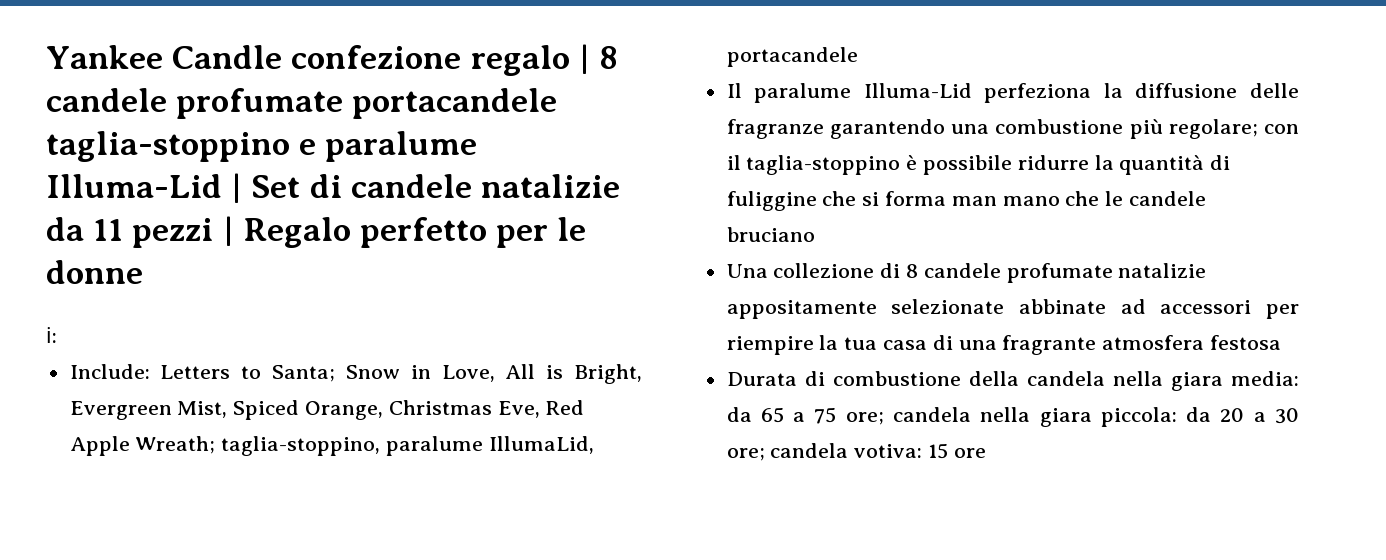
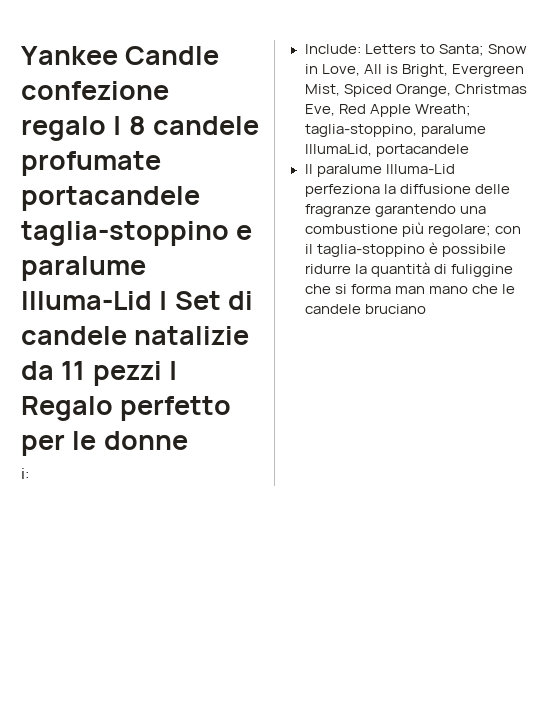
[726,263,1207,283] [726,299,1299,319] [726,335,1282,355] [726,371,1299,391] [726,407,1300,427] [726,443,986,461] // Una collezione di 8 candele profumate natalizie appositamente selezionate abbinate ad accessori per riempire la tua casa di una fragrante atmosfera festosa // Durata di combustione della candela nella giara media: da 65 a 75 ore; candela nella giara piccola: da 20 a 30 ore; candela votiva: 15 ore -> (426, 309) none

